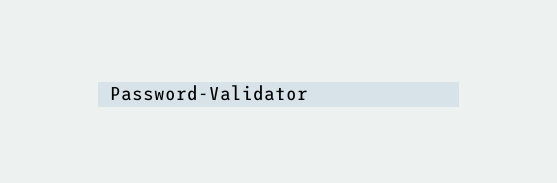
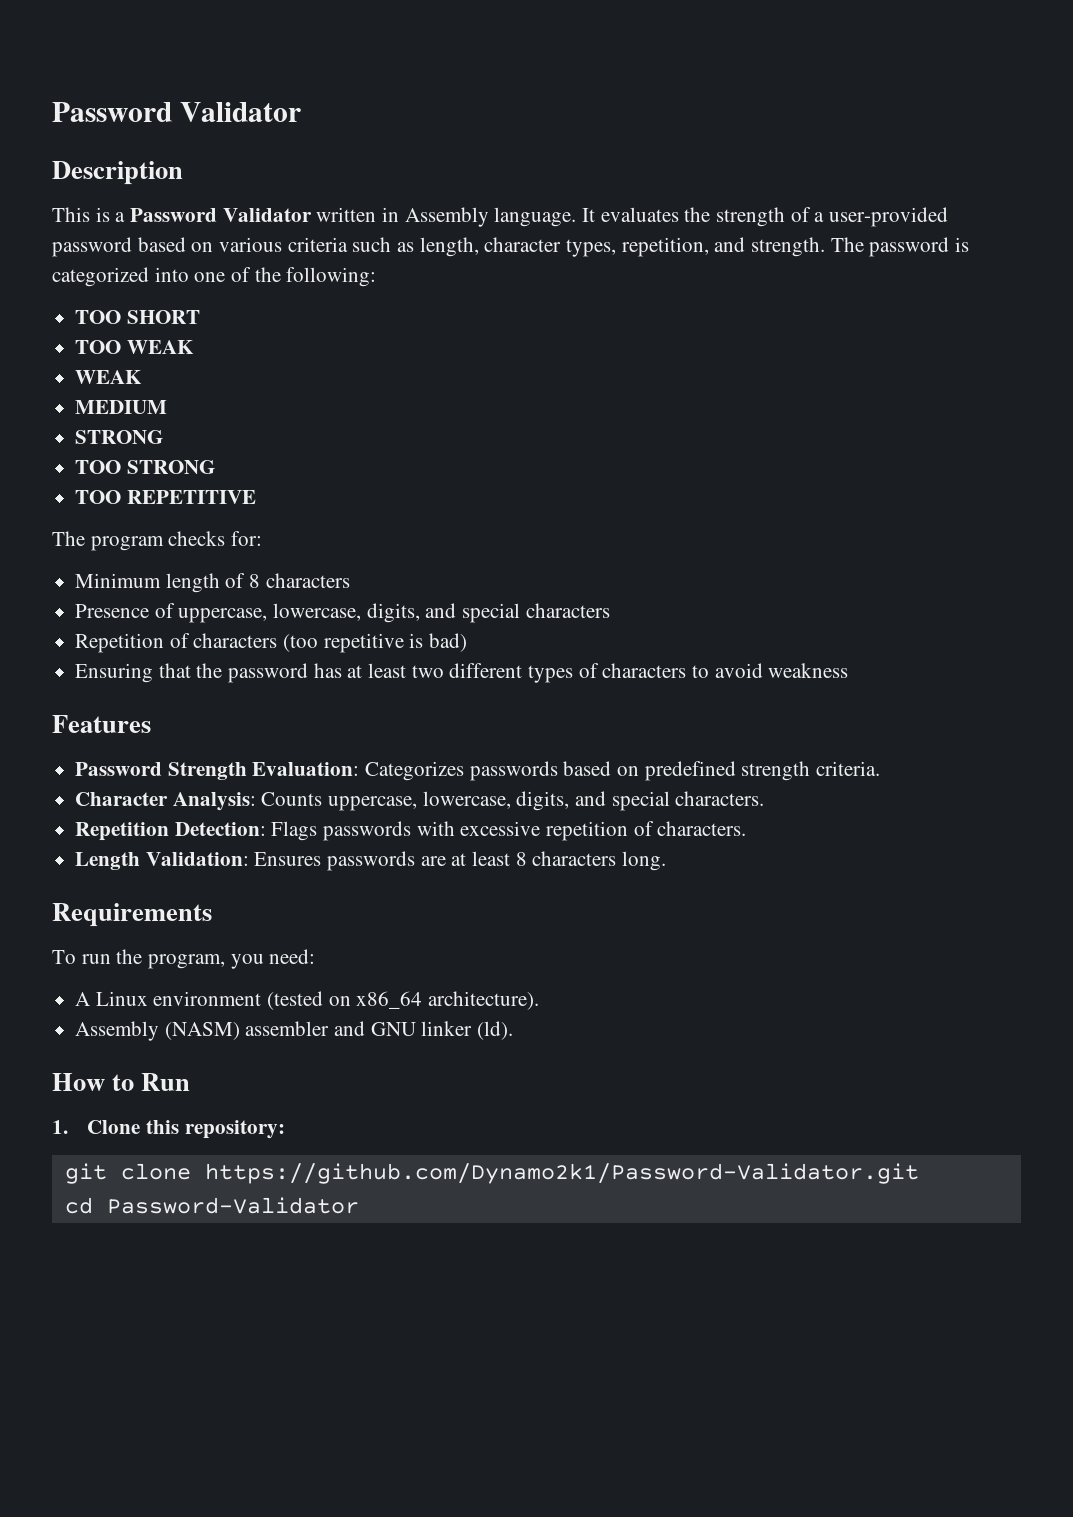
(110, 93) none -> [52,102,301,122] [52,161,183,185] [52,207,949,227] [52,237,970,257] [52,267,377,287] [75,310,200,324] [75,340,194,354] [75,370,143,384] [75,400,168,414] [75,430,164,444] [75,460,215,474] [75,490,256,504] [52,531,263,551] [75,573,350,593] [75,603,610,623] [75,633,468,653] [75,663,849,683] [52,715,151,733] [75,761,881,781] [75,791,765,811] [75,821,747,841] [75,851,667,871] [52,903,212,927] [52,949,316,969] [75,991,540,1010] [75,1021,514,1041] [52,1073,191,1091] [52,1120,285,1139] [64,1163,919,1184] [64,1197,93,1214] Password Validator // Description // This is a Password Validator written in Assembly language. It evaluates the strength of a user-provided password based on various criteria such as length, character types, repetition, and strength. The password is categorized into one of the following: // TOO SHORT // TOO WEAK // WEAK // MEDIUM // STRONG // TOO STRONG // TOO REPETITIVE // The program checks for: // Minimum length of 8 characters // Presence of uppercase, lowercase, digits, and special characters // Repetition of characters (too repetitive is bad) // Ensuring that the password has at least two different types of characters to avoid weakness // Features // Password Strength Evaluation: Categorizes passwords based on predefined strength criteria. // Character Analysis: Counts uppercase, lowercase, digits, and special characters. // Repetition Detection: Flags passwords with excessive repetition of characters. // Length Validation: Ensures passwords are at least 8 characters long. // Requirements // To run the program, you need: // A Linux environment (tested on x86_64 architecture). // Assembly (NASM) assembler and GNU linker (ld). // How to Run // 1. Clone this repository: // git clone https://github.com/Dynamo2k1/Password-Validator.git // cd

